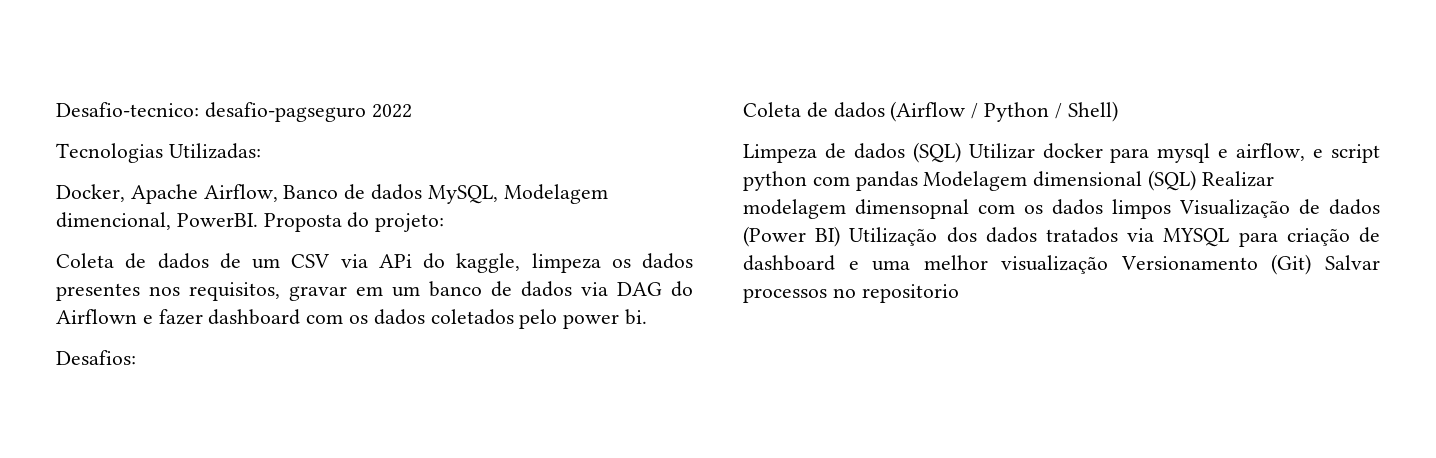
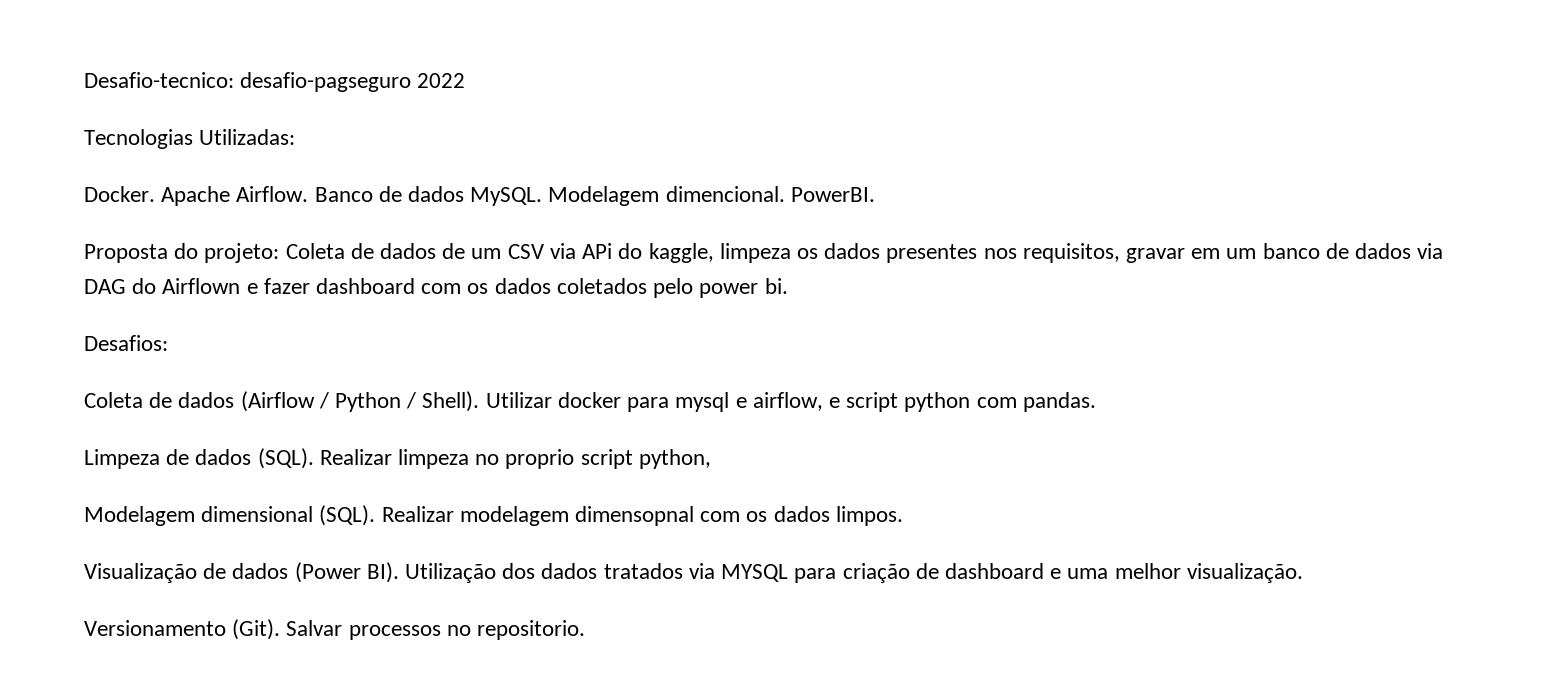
[56,184,608,204] [56,212,171,230] Docker, Apache Airflow, Banco de dados MySQL, Modelagem dimencional, -> [84,186,785,206] Docker. Apache Airflow. Banco de dados MySQL. Modelagem dimencional.
(258, 220) none -> (875, 194) //
(445, 222) // -> (280, 253) none
[1067,101,1118,122] [743,142,961,163] Shell) // Limpeza de dados (SQL) -> [422,391,480,412] Shell).
[855,171,918,191] pandas -> [1022,392,1096,412] [84,448,711,469] pandas. // Limpeza de dados (SQL). Realizar limpeza no proprio script python, //
[1148,170,1197,191] (SQL) -> [319,505,376,526] (SQL).
[1112,199,1171,219] limpos -> [835,506,903,526] limpos. //
[815,226,841,247] BI) -> [366,562,399,583] BI).
[1001,254,1312,275] visualização Versionamento (Git) -> [1186,563,1303,583] [84,619,281,640] visualização. // Versionamento (Git).
[861,284,959,303] repositorio -> [477,620,586,640] repositorio.

